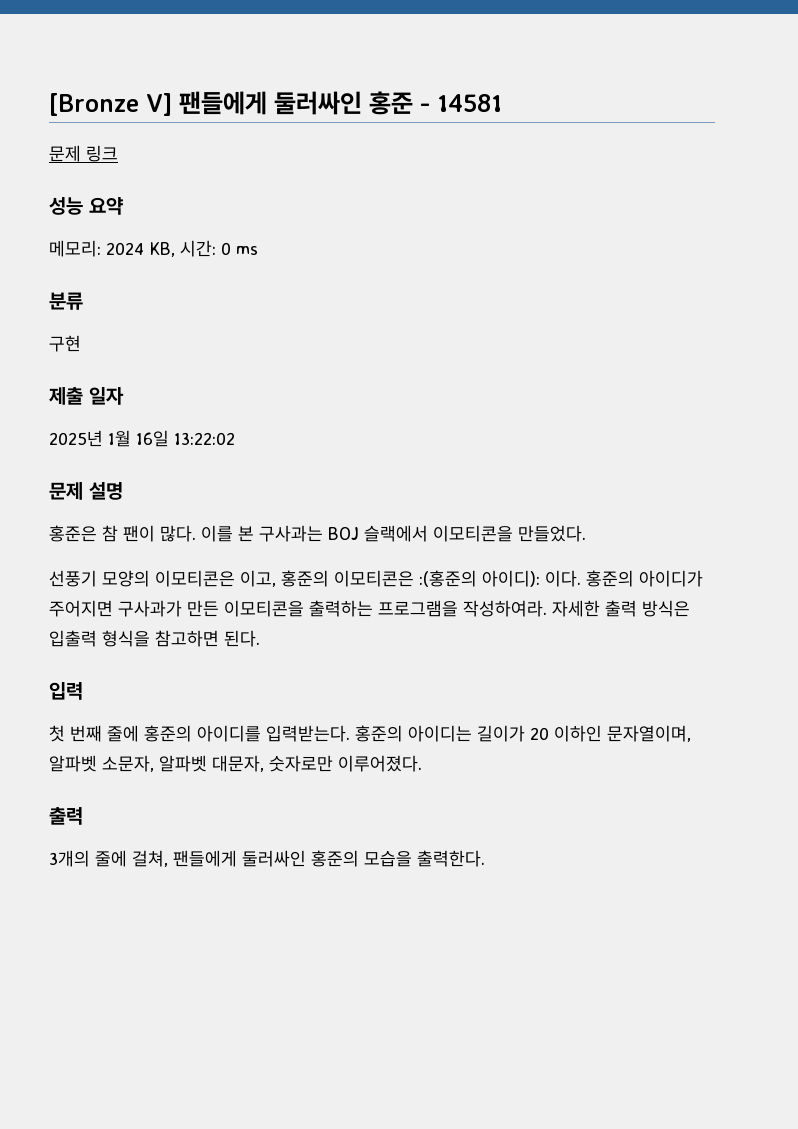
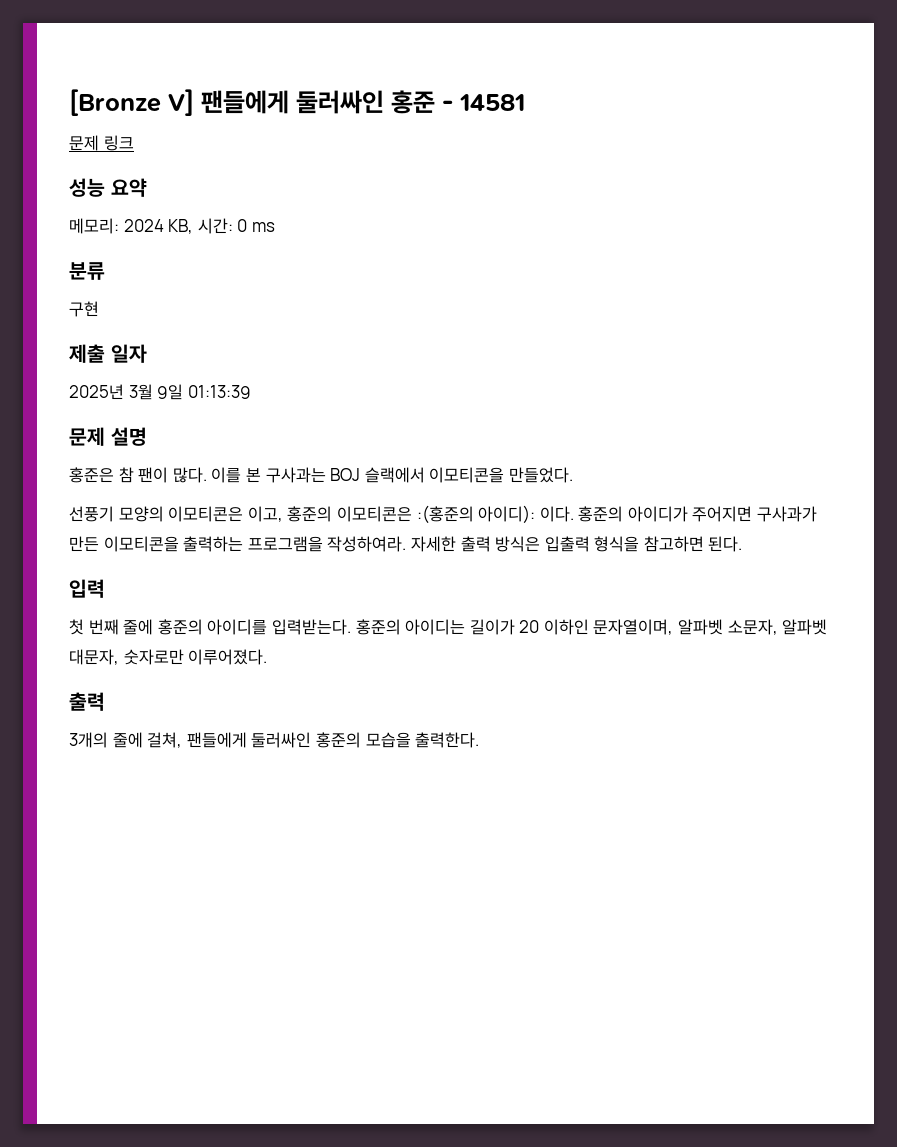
[108,430,235,447] 1월 16일 13:22:02 -> [128,384,251,400] 3월 9일 01:13:39

